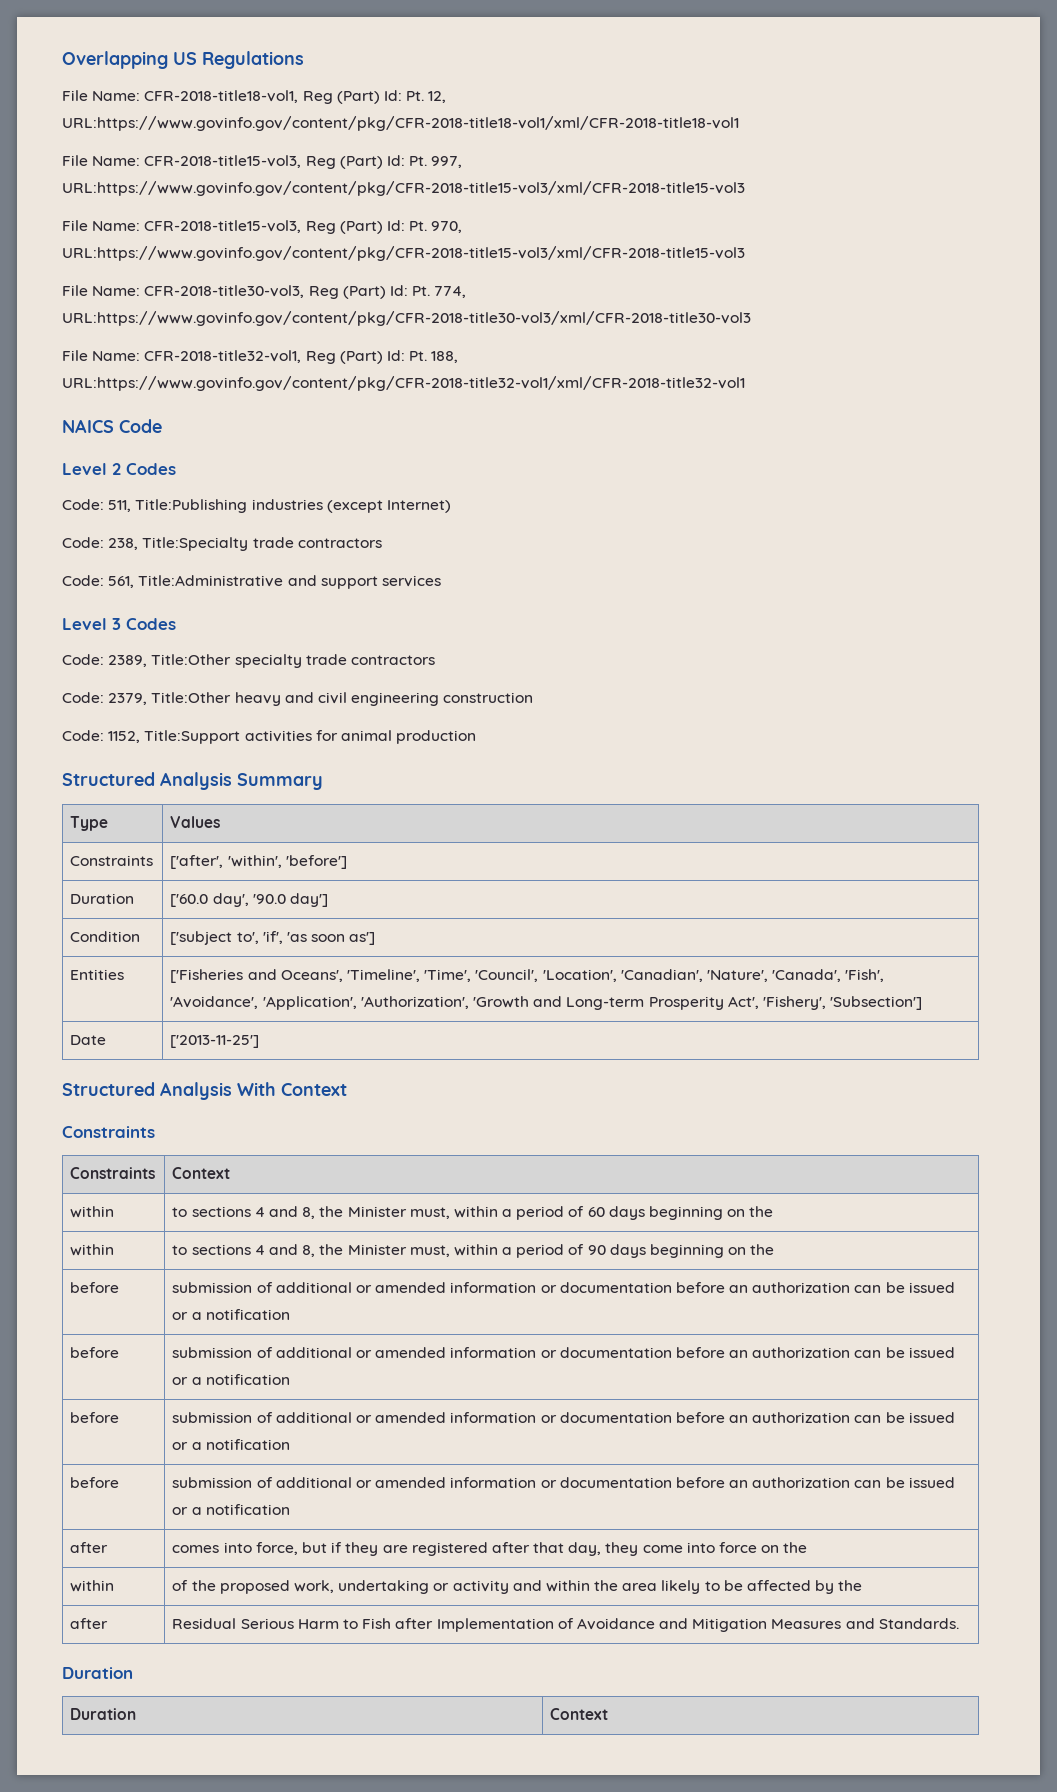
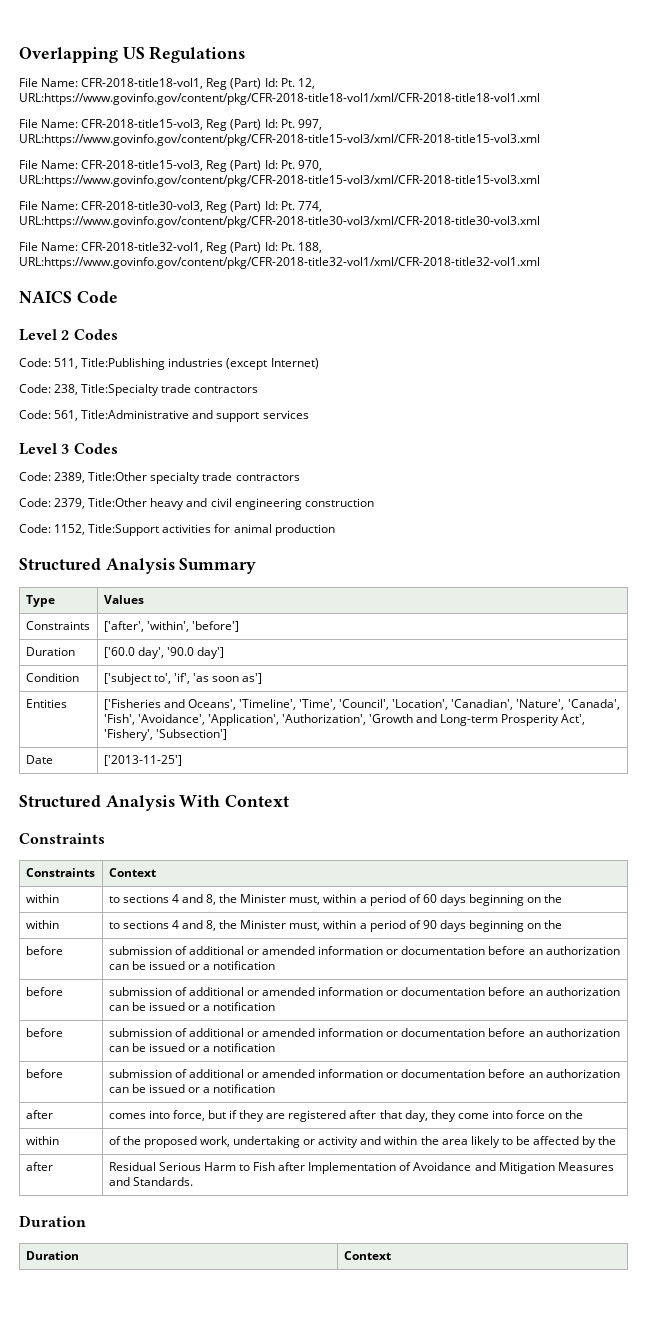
[62,116,739,131] URL:https://www.govinfo.gov/content/pkg/CFR-2018-title18-vol1/xml/CFR-2018-title18-vol1 -> [19,93,540,105] URL:https://www.govinfo.gov/content/pkg/CFR-2018-title18-vol1/xml/CFR-2018-title18-vol1.xml
[62,181,745,196] URL:https://www.govinfo.gov/content/pkg/CFR-2018-title15-vol3/xml/CFR-2018-title15-vol3 -> [19,134,540,146] URL:https://www.govinfo.gov/content/pkg/CFR-2018-title15-vol3/xml/CFR-2018-title15-vol3.xml
[62,246,745,261] URL:https://www.govinfo.gov/content/pkg/CFR-2018-title15-vol3/xml/CFR-2018-title15-vol3 -> [19,175,540,187] URL:https://www.govinfo.gov/content/pkg/CFR-2018-title15-vol3/xml/CFR-2018-title15-vol3.xml
[62,311,751,326] URL:https://www.govinfo.gov/content/pkg/CFR-2018-title30-vol3/xml/CFR-2018-title30-vol3 -> [19,216,540,228] URL:https://www.govinfo.gov/content/pkg/CFR-2018-title30-vol3/xml/CFR-2018-title30-vol3.xml
[62,376,745,391] URL:https://www.govinfo.gov/content/pkg/CFR-2018-title32-vol1/xml/CFR-2018-title32-vol1 -> [19,257,540,269] URL:https://www.govinfo.gov/content/pkg/CFR-2018-title32-vol1/xml/CFR-2018-title32-vol1.xml

